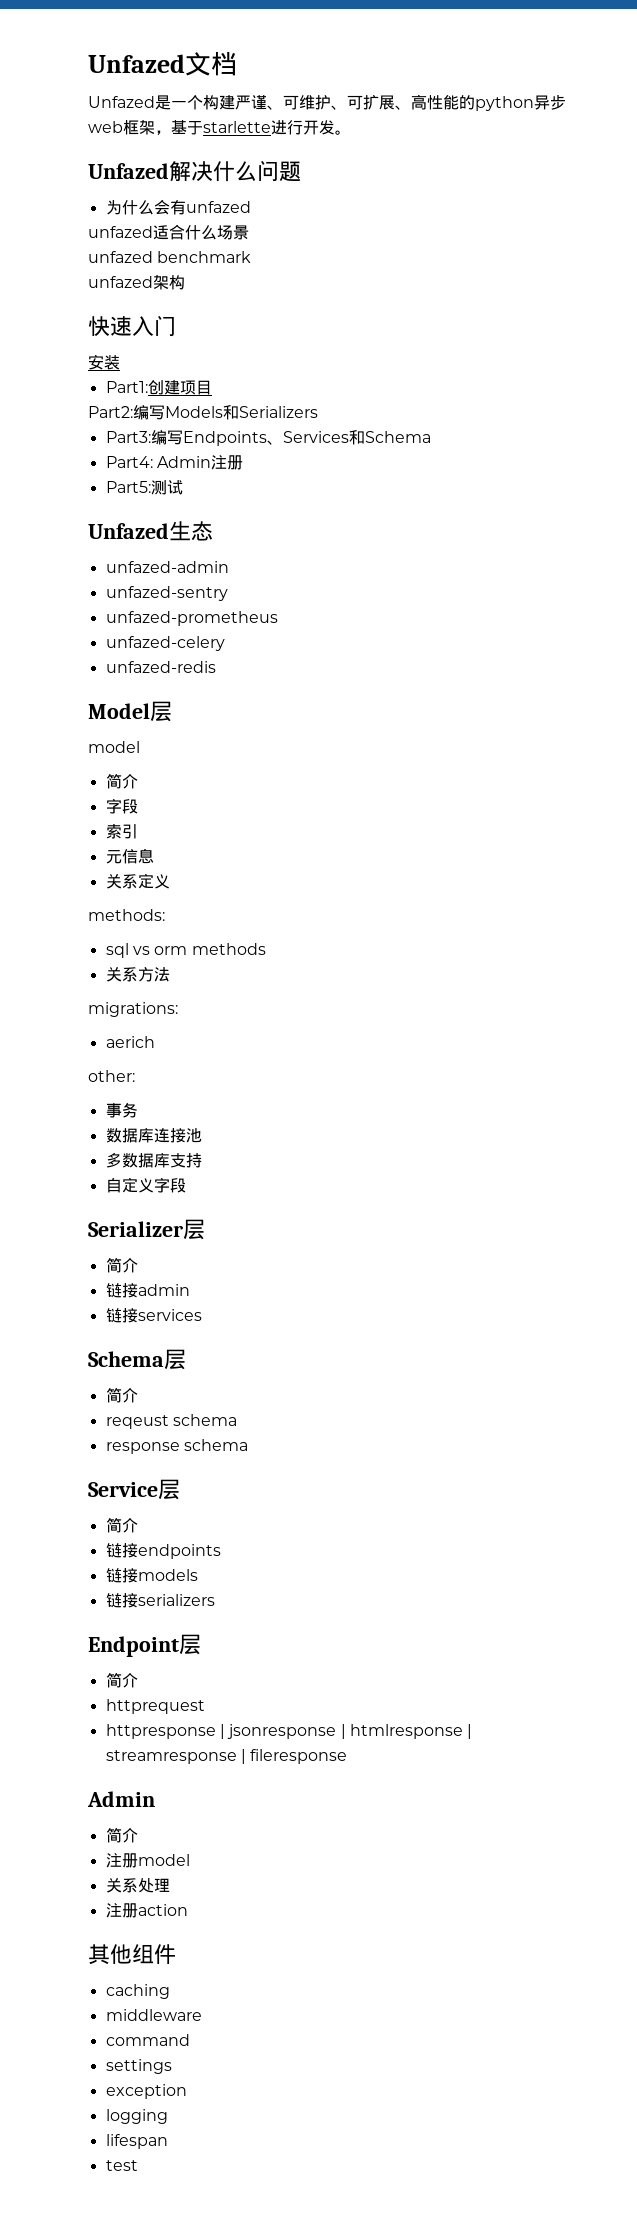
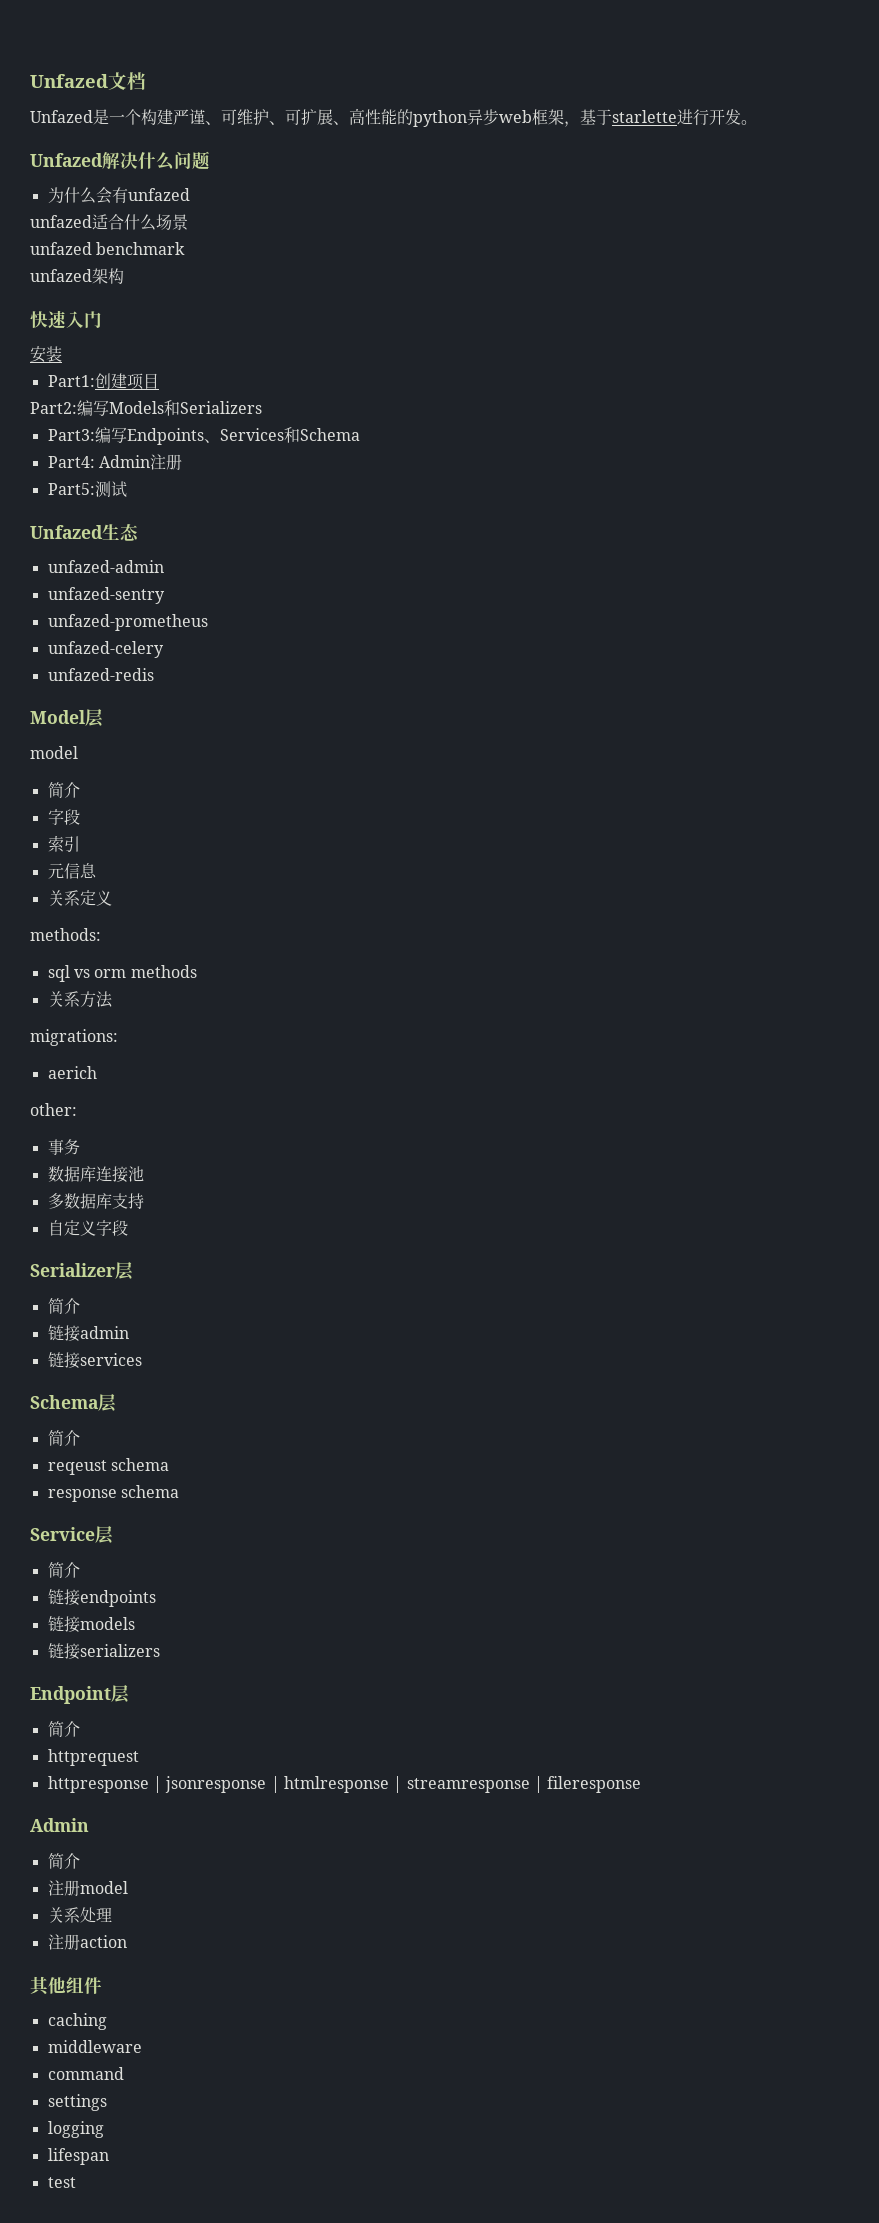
[105,2084,187,2099] // exception -> (107, 2102) none

